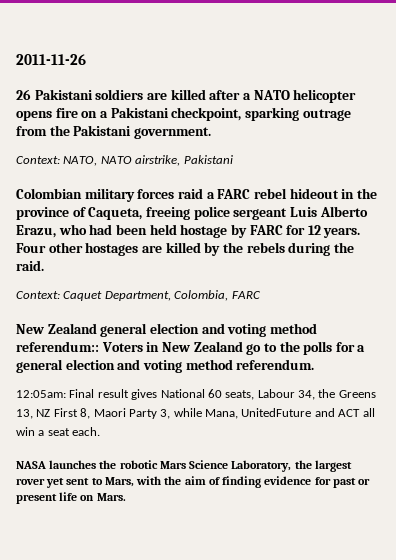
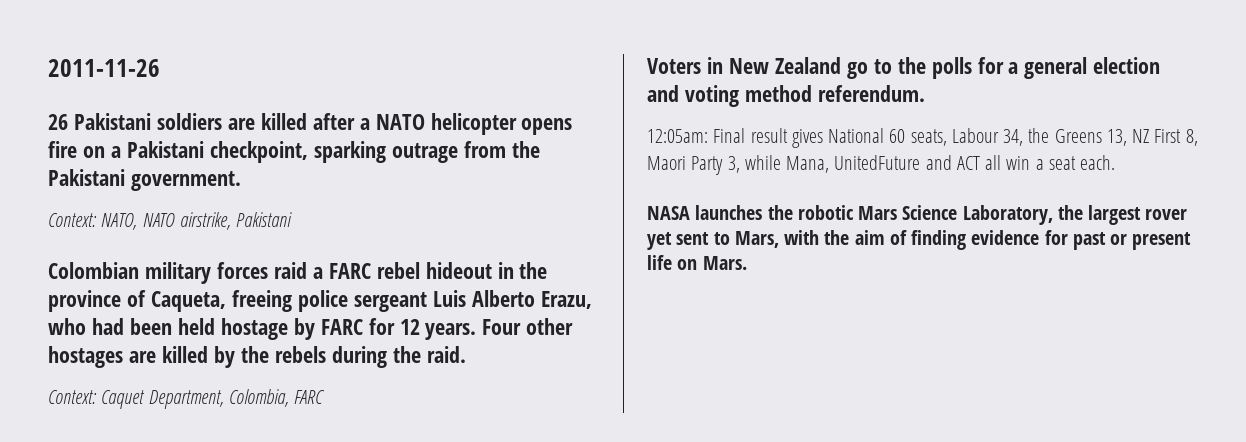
[16,323,317,337] [16,341,99,352] New Zealand general election and voting method referendum:: -> (326, 397) none

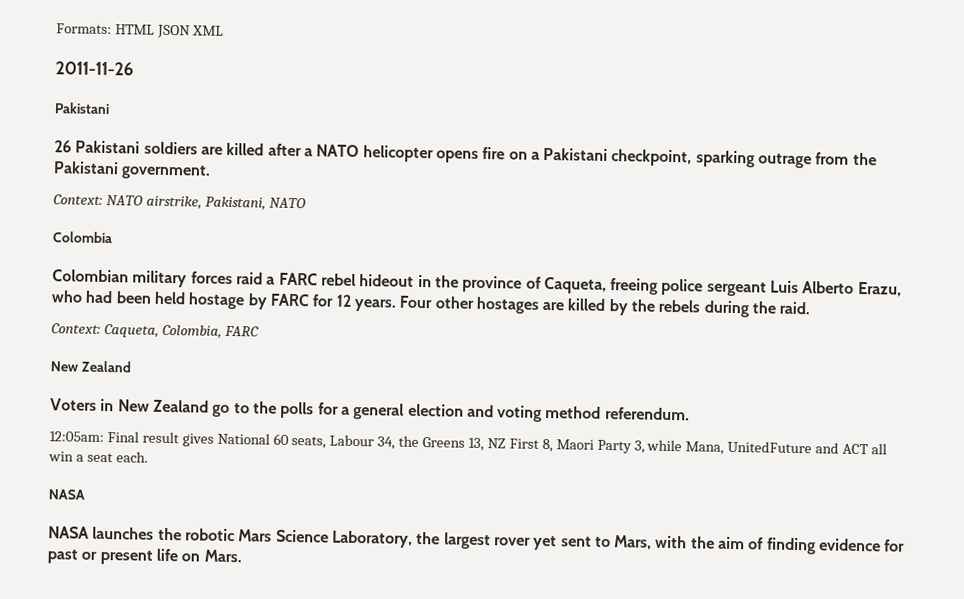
(48, 68) none -> [56,23,224,39] Formats: HTML JSON XML //
(160, 68) none -> [54,102,110,115] // Pakistani
[101,213,138,230] NATO, -> (103, 199) none
[236,212,293,227] Pakistani -> [204,196,306,211] [52,231,113,244] Pakistani, NATO // Colombia
[101,390,224,409] Caquet Department, -> [103,323,159,338] Caqueta,
(326, 397) none -> [50,360,131,373] // New Zealand
(690, 213) none -> [48,526,89,539] // NASA

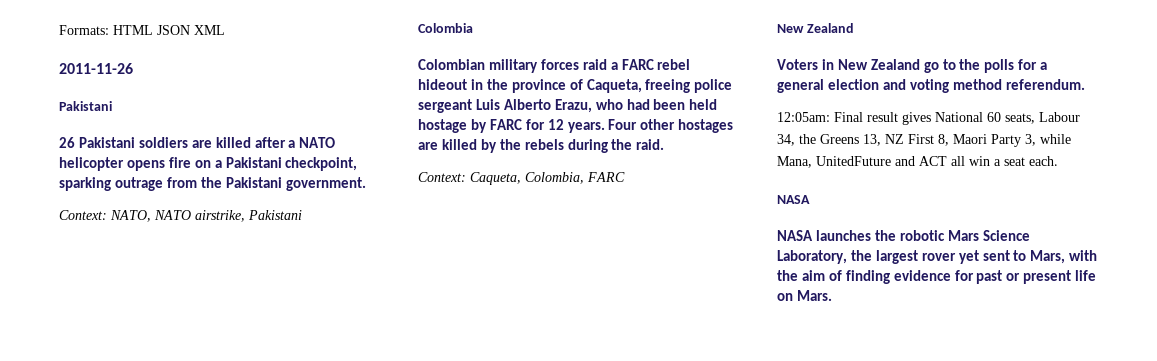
(103, 199) none -> [110,210,151,222] NATO,
[204,196,306,211] Pakistani, NATO -> [248,210,302,220] Pakistani

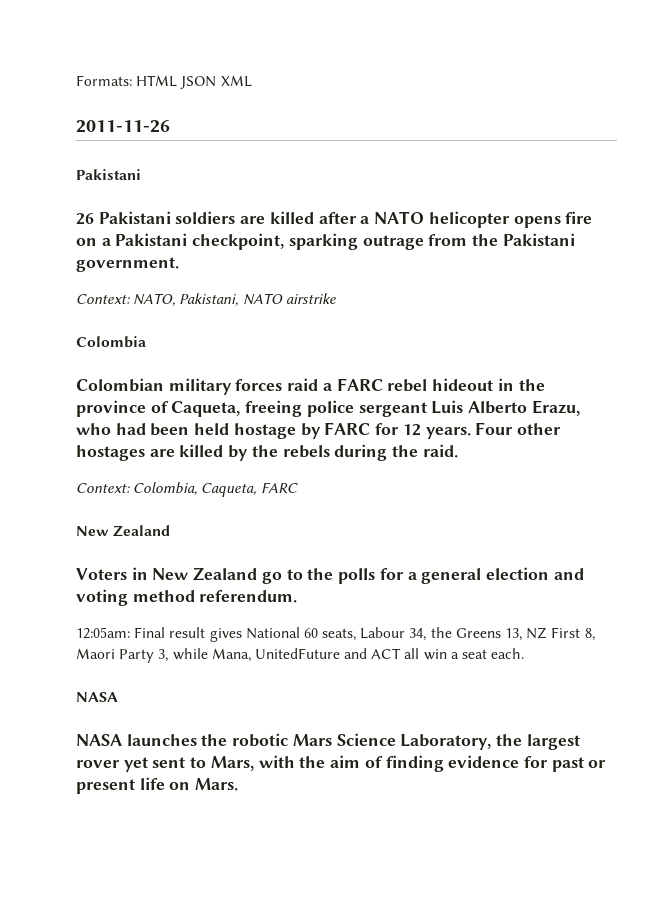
[154,210,302,222] NATO airstrike, Pakistani -> [179,293,336,306] Pakistani, NATO airstrike
[470,172,584,185] Caqueta, Colombia, -> [133,482,257,497] Colombia, Caqueta,

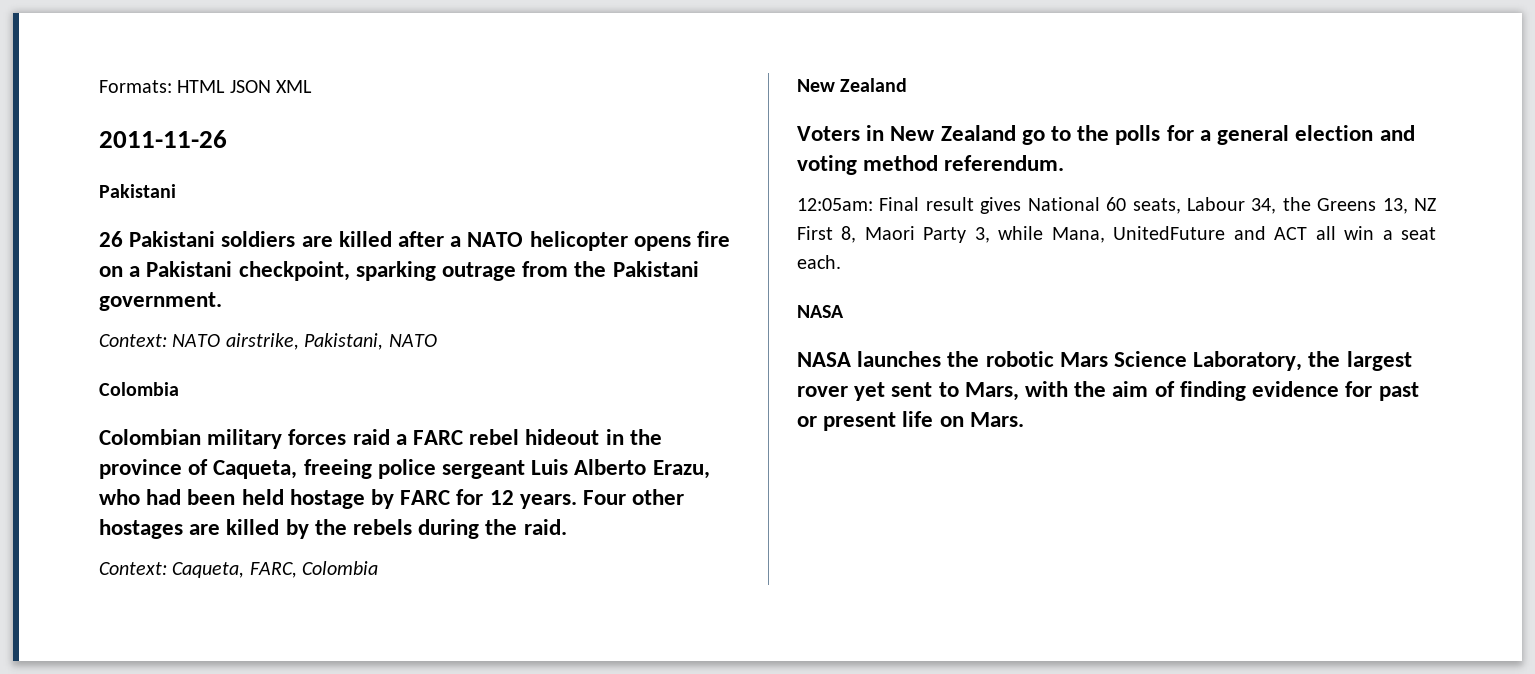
[133,293,176,306] NATO, -> [172,333,299,350] NATO airstrike,
[285,293,336,304] airstrike -> (437, 340) none
[133,482,298,497] Colombia, Caqueta, FARC -> [172,561,379,578] Caqueta, FARC, Colombia

